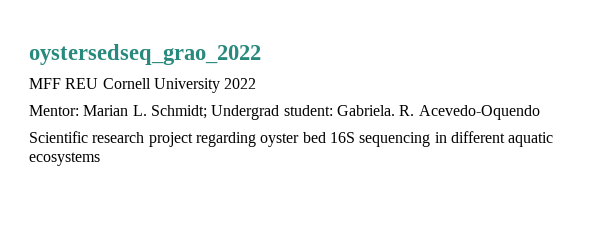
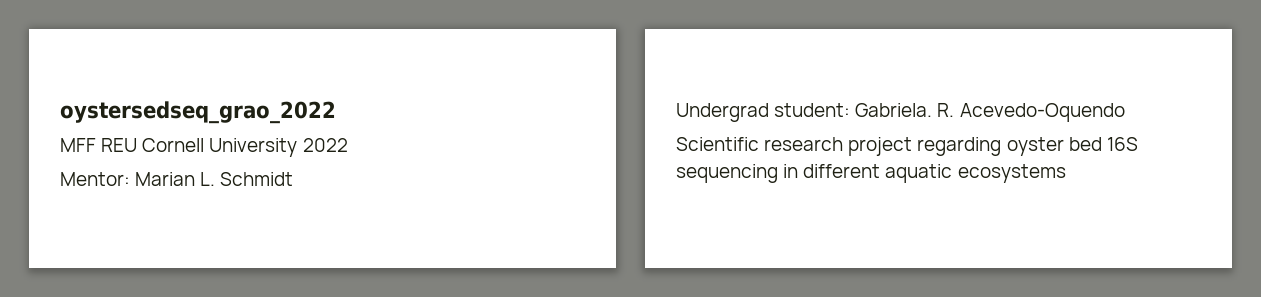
[150,105,207,119] Schmidt; -> [220,172,294,186] Schmidt //

